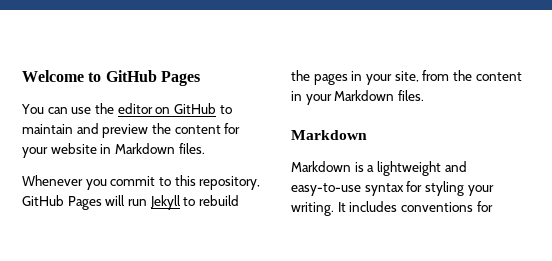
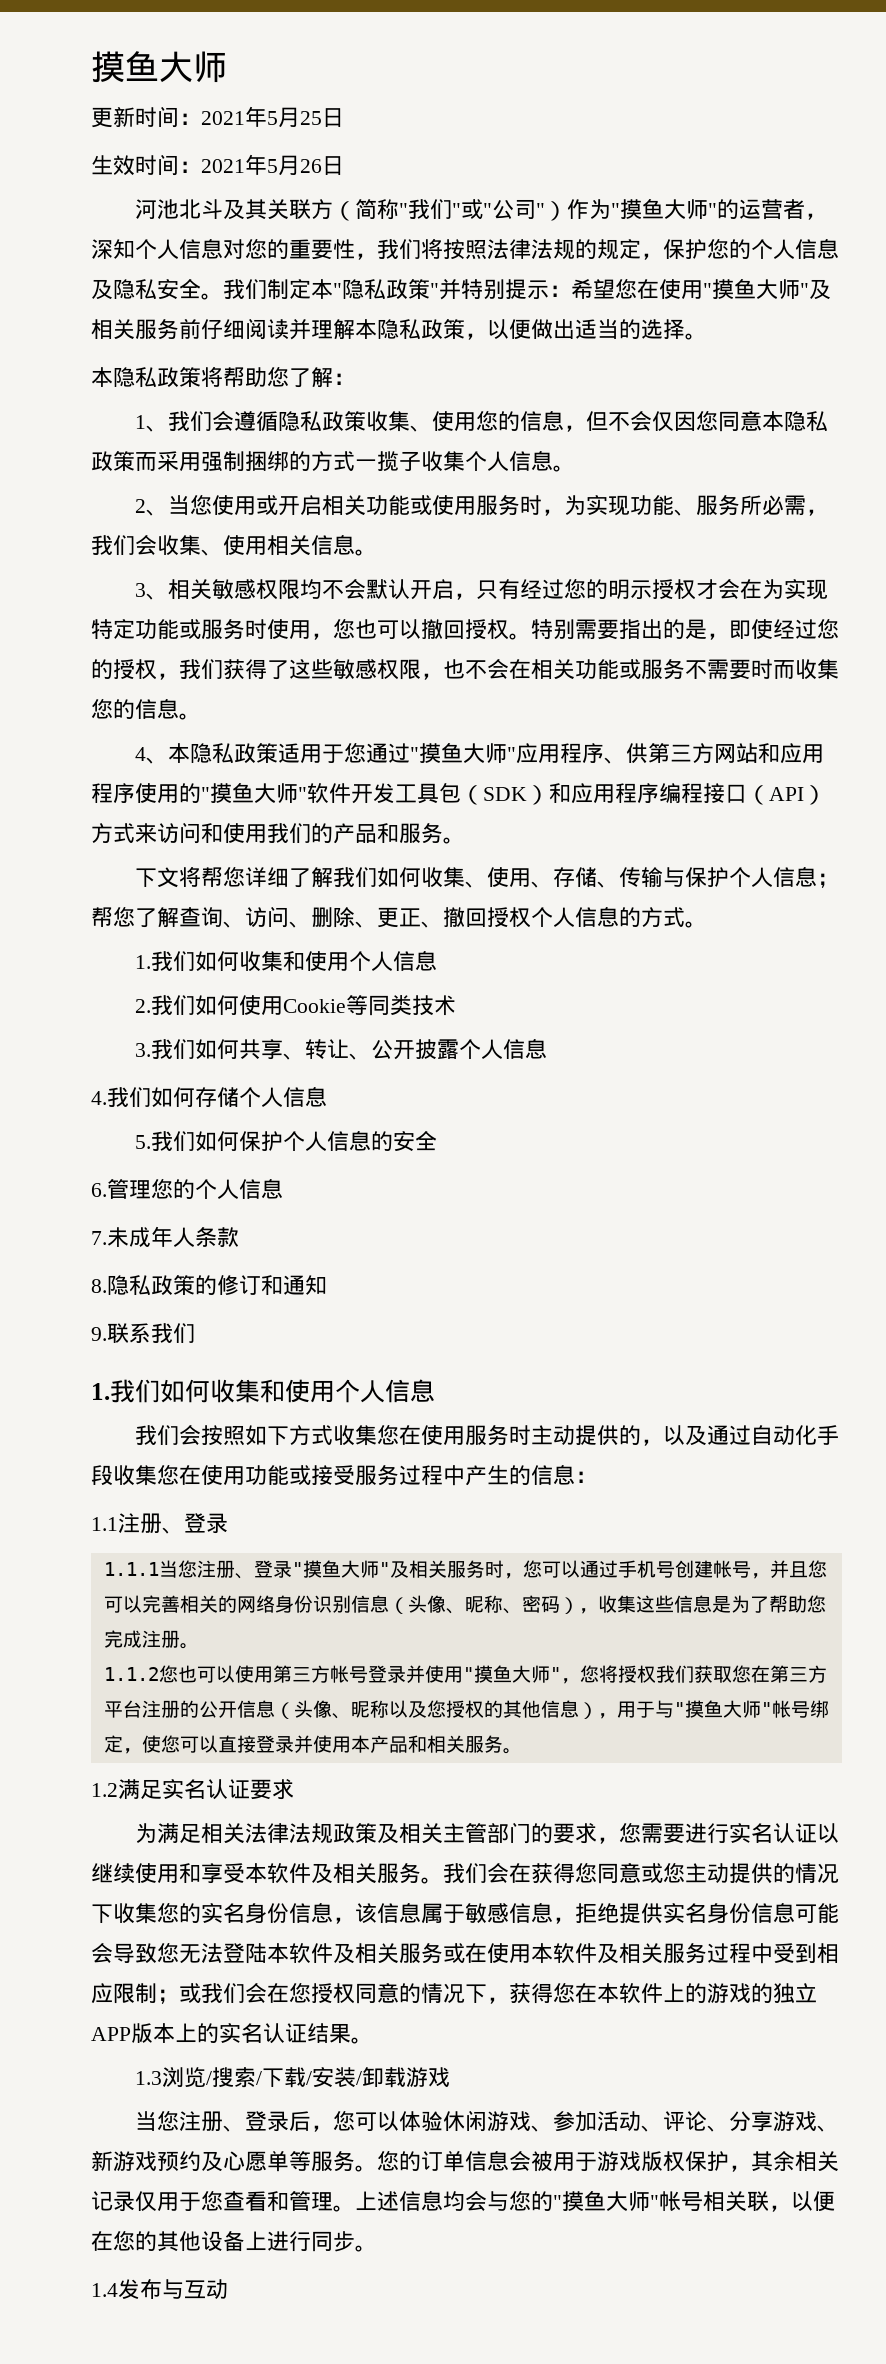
[22,70,200,86] [21,103,232,114] [22,123,241,138] [22,143,205,158] [22,175,261,190] [22,195,239,210] [291,70,522,85] [291,90,424,105] [291,130,367,140] [291,161,467,176] [291,181,494,196] [291,201,493,216] Welcome to GitHub Pages // You can use the editor on GitHub to maintain and preview the content for your website in Markdown files. // Whenever you commit to this repository, GitHub Pages will run Jekyll to rebuild the pages in your site, from the content in your Markdown files. // Markdown // Markdown is a lightweight and easy-to-use syntax for styling your writing. It includes conventions for -> [91,51,227,83] [91,106,344,128] [91,154,344,176] [134,198,827,221] [91,238,839,260] [91,278,831,300] [91,318,707,340] [91,366,355,388] [134,410,828,432] [91,450,575,472] [134,494,828,516] [91,534,377,556] [134,578,828,600] [91,618,839,640] [91,659,839,680] [91,698,201,720] [134,742,824,764] [91,782,826,805] [91,822,465,844] [134,866,839,888] [91,906,707,928] [134,950,437,972] [134,995,456,1016] [134,1038,547,1060] [91,1086,327,1108] [134,1130,437,1152] [91,1178,283,1199] [91,1226,239,1247] [91,1275,327,1296] [91,1323,195,1343] [91,1379,435,1403] [134,1424,839,1446] [91,1464,597,1486] [91,1513,228,1534] [103,1560,827,1579] [103,1595,826,1614] [103,1630,199,1649] [103,1665,827,1684] [103,1700,829,1719] [103,1735,522,1754] [91,1779,294,1800] [134,1822,839,1844] [91,1862,839,1884] [91,1902,839,1924] [91,1942,839,1964] [91,1982,817,2004] [91,2023,373,2044] [134,2067,450,2088] [134,2110,839,2132] [91,2150,839,2172] [91,2190,835,2212] [91,2230,377,2252] [91,2279,228,2299] 摸鱼大师 // 更新时间：2021年5月25日 // 生效时间：2021年5月26日 // 河池北斗及其关联方（简称"我们"或"公司"）作为"摸鱼大师"的运营者，深知个人信息对您的重要性，我们将按照法律法规的规定，保护您的个人信息及隐私安全。我们制定本"隐私政策"并特别提示：希望您在使用"摸鱼大师"及相关服务前仔细阅读并理解本隐私政策，以便做出适当的选择。 // 本隐私政策将帮助您了解： // 1、我们会遵循隐私政策收集、使用您的信息，但不会仅因您同意本隐私政策而采用强制捆绑的方式一揽子收集个人信息。 // 2、当您使用或开启相关功能或使用服务时，为实现功能、服务所必需，我们会收集、使用相关信息。 // 3、相关敏感权限均不会默认开启，只有经过您的明示授权才会在为实现特定功能或服务时使用，您也可以撤回授权。特别需要指出的是，即使经过您的授权，我们获得了这些敏感权限，也不会在相关功能或服务不需要时而收集您的信息。 // 4、本隐私政策适用于您通过"摸鱼大师"应用程序、供第三方网站和应用程序使用的"摸鱼大师"软件开发工具包（SDK）和应用程序编程接口（API）方式来访问和使用我们的产品和服务。 // 下文将帮您详细了解我们如何收集、使用、存储、传输与保护个人信息；帮您了解查询、访问、删除、更正、撤回授权个人信息的方式。 // 1.我们如何收集和使用个人信息 // 2.我们如何使用Cookie等同类技术 // 3.我们如何共享、转让、公开披露个人信息 // 4.我们如何存储个人信息 // 5.我们如何保护个人信息的安全 // 6.管理您的个人信息 // 7.未成年人条款 // 8.隐私政策的修订和通知 // 9.联系我们 // 1.我们如何收集和使用个人信息 // 我们会按照如下方式收集您在使用服务时主动提供的，以及通过自动化手段收集您在使用功能或接受服务过程中产生的信息： // 1.1注册、登录 // 1.1.1当您注册、登录"摸鱼大师"及相关服务时，您可以通过手机号创建帐号，并且您可以完善相关的网络身份识别信息（头像、昵称、密码），收集这些信息是为了帮助您完成注册。 // 1.1.2您也可以使用第三方帐号登录并使用"摸鱼大师"，您将授权我们获取您在第三方平台注册的公开信息（头像、昵称以及您授权的其他信息），用于与"摸鱼大师"帐号绑定，使您可以直接登录并使用本产品和相关服务。 // 1.2满足实名认证要求 // 为满足相关法律法规政策及相关主管部门的要求，您需要进行实名认证以继续使用和享受本软件及相关服务。我们会在获得您同意或您主动提供的情况下收集您的实名身份信息，该信息属于敏感信息，拒绝提供实名身份信息可能会导致您无法登陆本软件及相关服务或在使用本软件及相关服务过程中受到相应限制；或我们会在您授权同意的情况下，获得您在本软件上的游戏的独立APP版本上的实名认证结果。 // 1.3浏览/搜索/下载/安装/卸载游戏 // 当您注册、登录后，您可以体验休闲游戏、参加活动、评论、分享游戏、新游戏预约及心愿单等服务。您的订单信息会被用于游戏版权保护，其余相关记录仅用于您查看和管理。上述信息均会与您的"摸鱼大师"帐号相关联，以便在您的其他设备上进行同步。 // 1.4发布与互动

